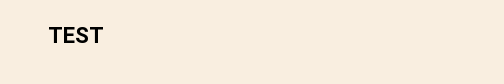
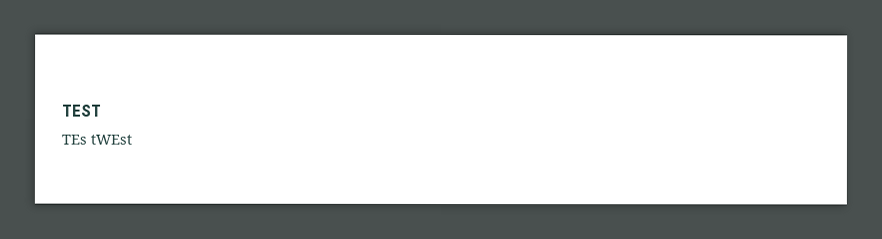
(104, 35) none -> [61,134,132,145] // TEs tWEst

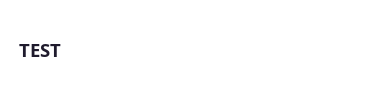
[61,134,132,145] // TEs tWEst -> (61, 50) none

